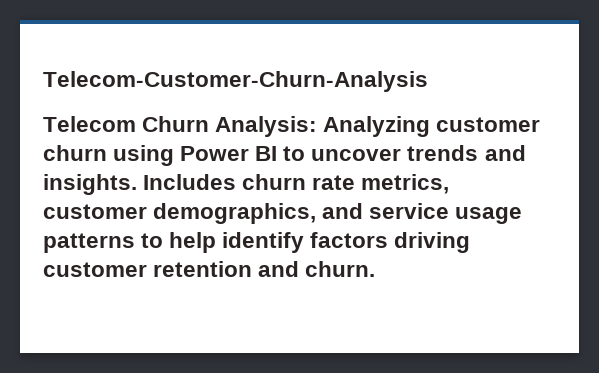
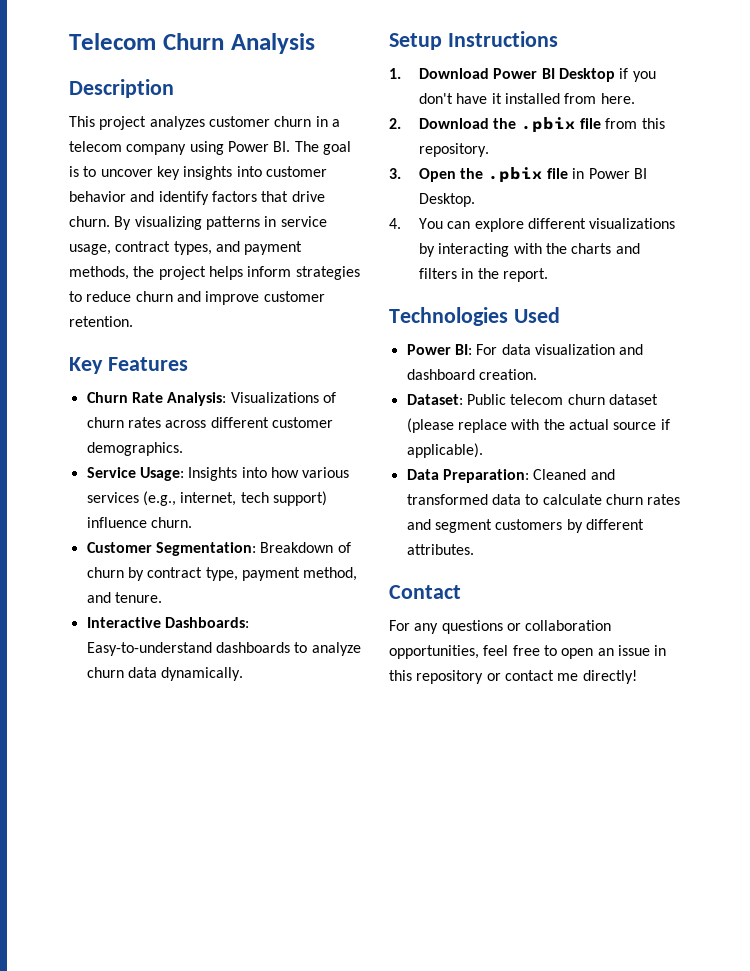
[43,71,428,92] Telecom-Customer-Churn-Analysis // -> (69, 41) none
[215,116,541,137] [43,145,526,166] [43,174,450,195] [43,203,523,224] [43,232,471,253] [43,261,376,277] Analysis: Analyzing customer churn using Power BI to uncover trends and insights. Includes churn rate metrics, customer demographics, and service usage patterns to help identify factors driving customer retention and churn. -> [230,33,315,54] [69,79,174,98] [69,116,340,130] [69,141,351,155] [69,166,327,180] [69,191,325,205] [69,216,327,230] [69,241,303,255] [69,266,360,280] [69,291,325,305] [69,316,133,327] [69,357,188,374] [86,392,336,406] [86,417,333,428] [86,442,183,456] [86,467,350,481] [86,491,327,506] [86,517,192,528] [86,542,351,556] [86,567,358,581] [86,592,162,603] [86,617,249,628] [86,642,361,656] [86,667,244,681] [389,31,558,50] [389,68,656,82] [419,93,635,104] [389,117,665,133] [419,143,490,157] [389,167,648,183] [419,193,476,207] [389,218,676,232] [419,243,640,257] [419,268,549,282] [389,307,560,326] [406,344,644,355] [406,369,537,380] [406,394,658,405] [406,418,670,433] [406,443,483,458] [406,469,615,483] [406,494,681,505] [406,519,644,533] [406,544,474,555] [389,585,461,599] [389,620,612,634] [389,645,667,659] [389,670,637,684] Analysis // Description // This project analyzes customer churn in a telecom company using Power BI. The goal is to uncover key insights into customer behavior and identify factors that drive churn. By visualizing patterns in service usage, contract types, and payment methods, the project helps inform strategies to reduce churn and improve customer retention. // Key Features // Churn Rate Analysis: Visualizations of churn rates across different customer demographics. // Service Usage: Insights into how various services (e.g., internet, tech support) influence churn. // Customer Segmentation: Breakdown of churn by contract type, payment method, and tenure. // Interactive Dashboards: Easy-to-understand dashboards to analyze churn data dynamically. // Setup Instructions // 1. Download Power BI Desktop if you don't have it installed from here. // 2. Download the .pbix file from this repository. // 3. Open the .pbix file in Power BI Desktop. // 4. You can explore different visualizations by interacting with the charts and filters in the report. // Technologies Used // Power BI: For data visualization and dashboard creation. // Dataset: Public telecom churn dataset (please replace with the actual source if applicable). // Data Preparation: Cleaned and transformed data to calculate churn rates and segment customers by different attributes. // Contact // For any questions or collaboration opportunities, feel free to open an issue in this repository or contact me directly!

